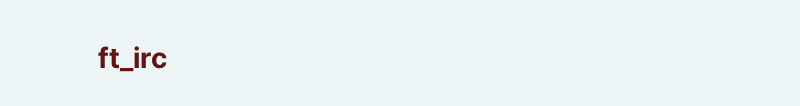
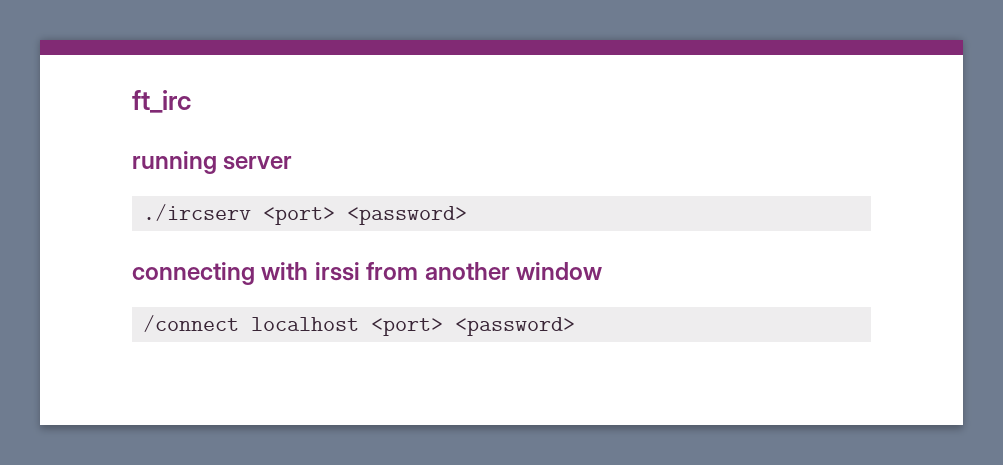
(167, 59) none -> [132,151,293,174] [143,204,468,225] [132,262,603,285] [143,315,576,336] // running server // ./ircserv <port> <password> // connecting with irssi from another window // /connect localhost <port> <password>

